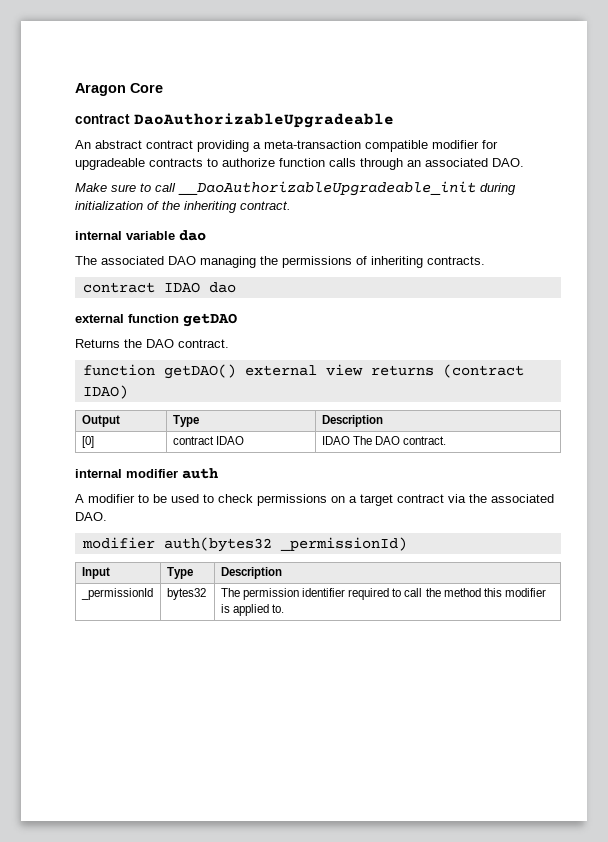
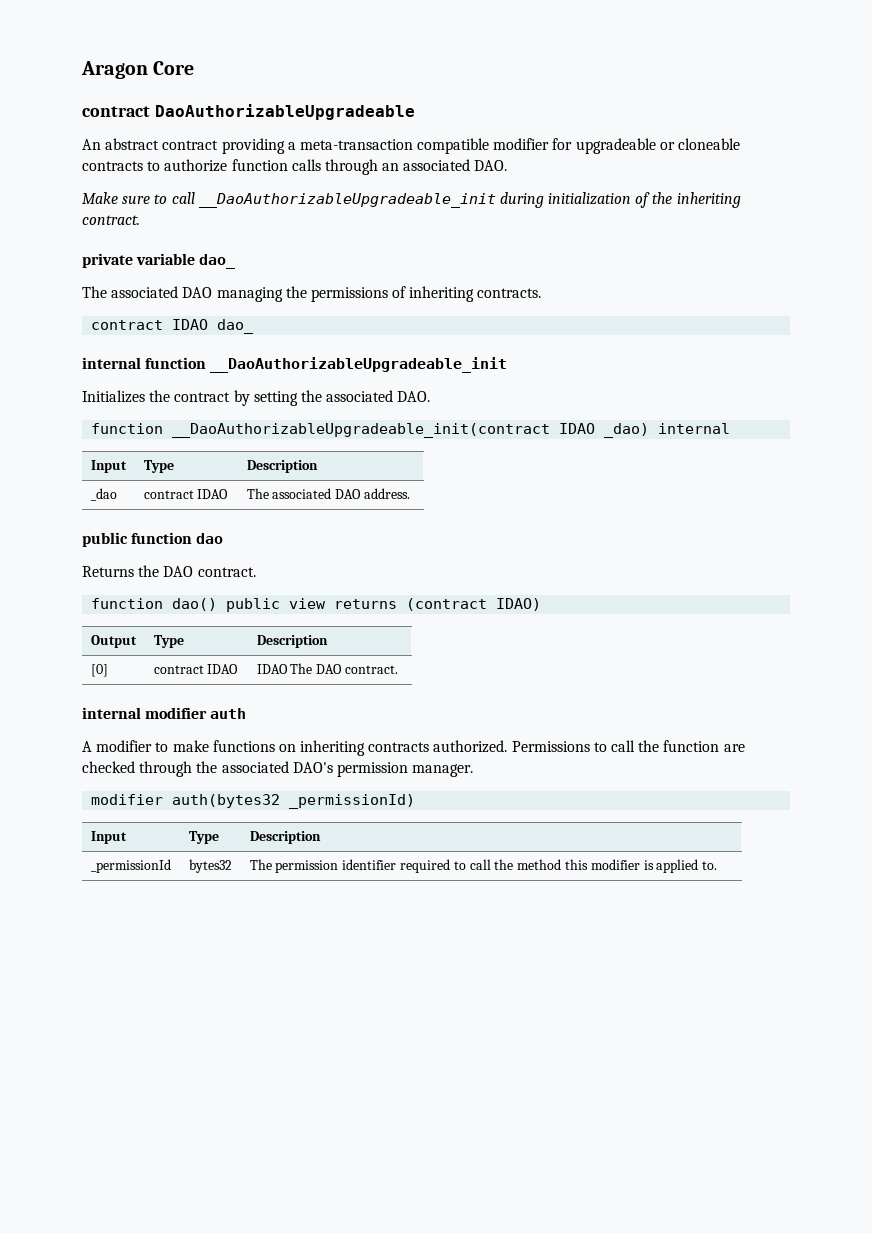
(145, 164) none -> [659,138,741,150] or cloneable
[75,230,206,241] internal variable dao -> [82,253,237,269] private variable dao_
[208,282,236,293] [75,313,237,327] dao // external function getDAO -> [217,319,255,334] [82,357,508,373] [82,390,431,406] [91,423,731,438] [90,460,127,473] [143,460,174,473] [246,460,318,473] [90,488,117,501] [143,489,229,499] [246,488,411,499] [82,532,224,547] dao_ // internal function __DaoAuthorizableUpgradeable_init // Initializes the contract by setting the associated DAO. // function __DaoAuthorizableUpgradeable_init(contract IDAO _dao) internal // Input | Type | Description // _dao | contract IDAO | The associated DAO address. // public function dao
[163,364,317,379] getDAO() external -> [172,598,281,612] dao() public
[153,494,554,506] [75,512,107,521] be used to check permissions on a target contract via the associated DAO. -> [172,740,745,756] [82,761,474,777] make functions on inheriting contracts authorized. Permissions to call the function are checked through the associated DAO's permission manager.

